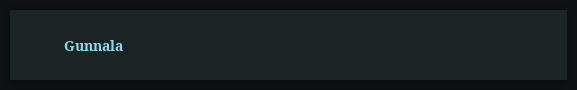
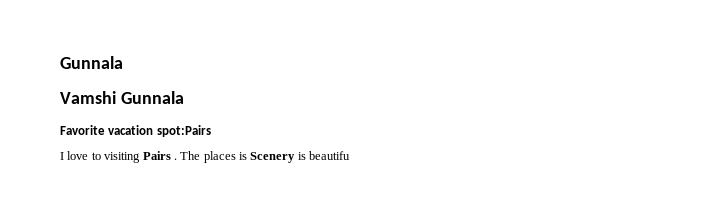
[64,40,123,51] Gunnala -> [60,56,123,69] [60,91,184,104] [60,125,211,137] [60,151,351,163] Gunnala // Vamshi Gunnala // Favorite vacation spot:Pairs // I love to visiting Pairs . The places is Scenery is beautifu

